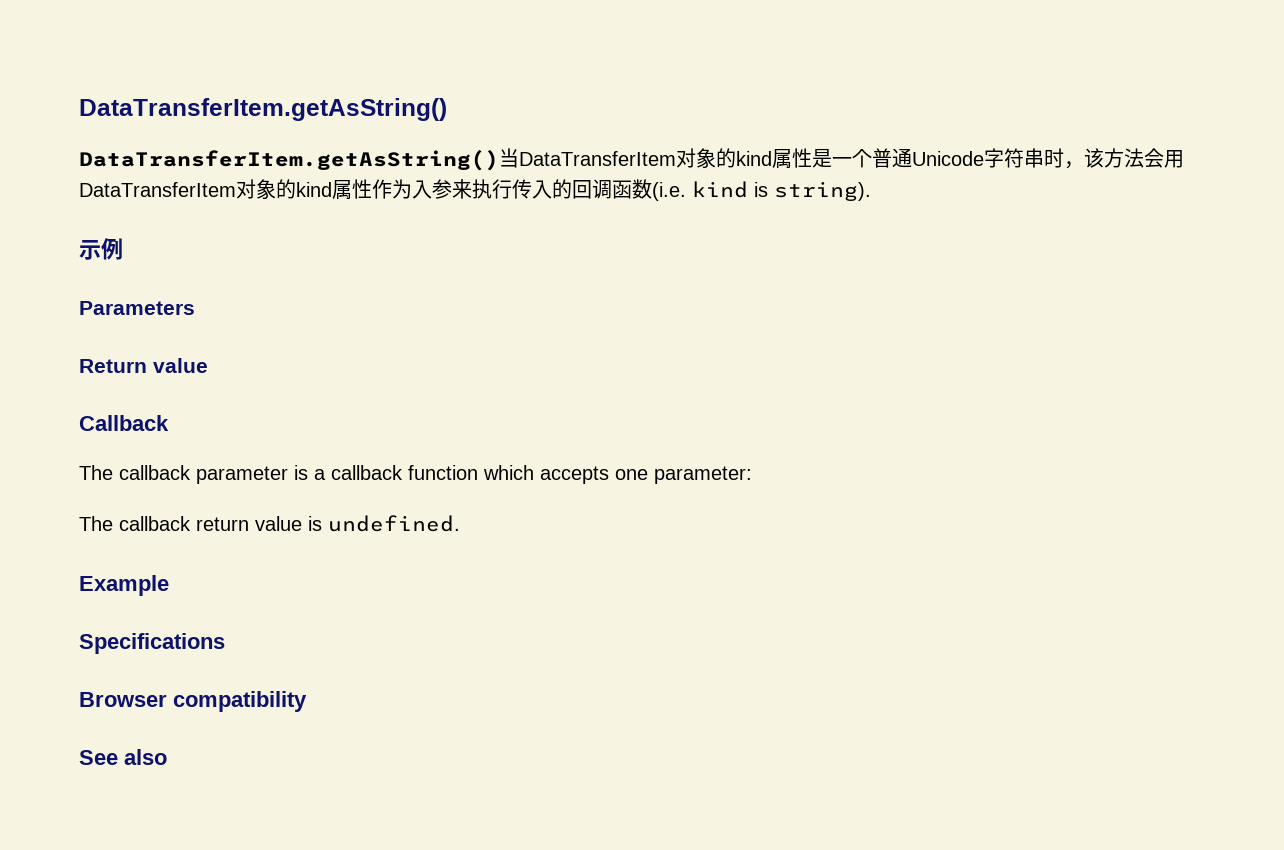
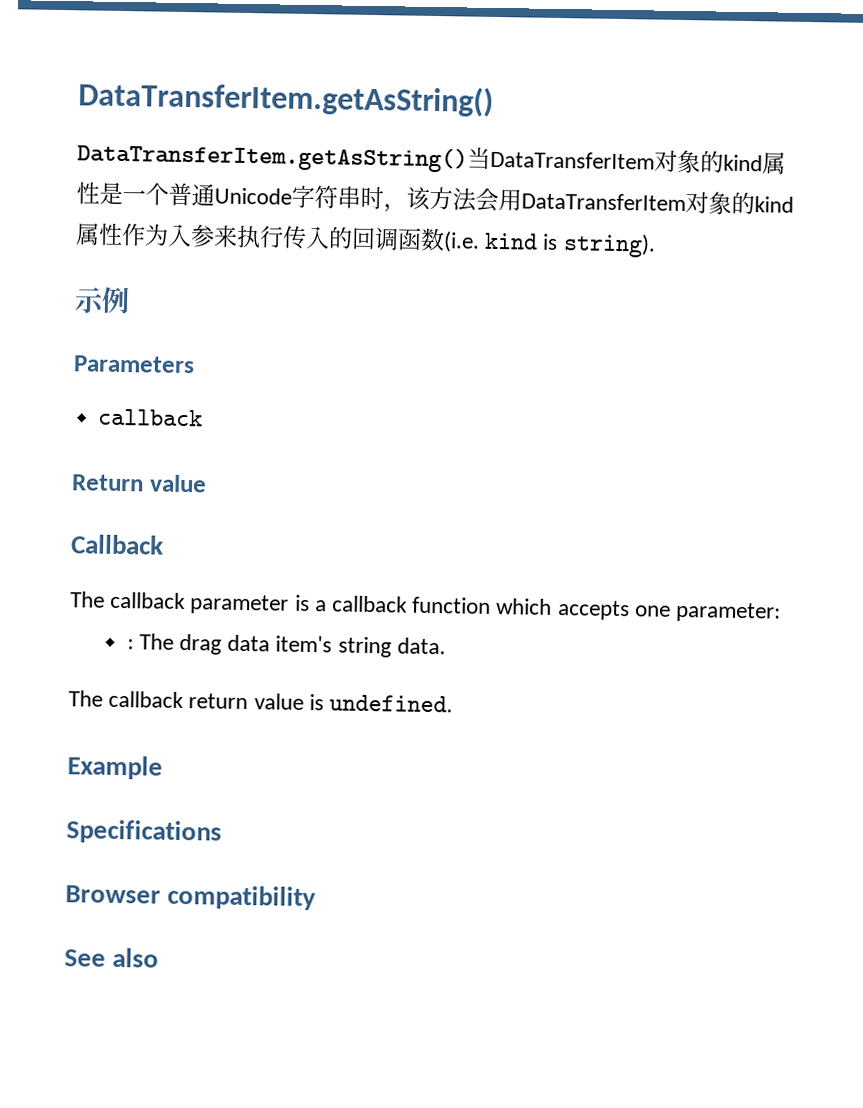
(195, 308) none -> [98,408,204,427] // callback
(752, 475) none -> [126,633,446,658] // : The drag data item's string data.

